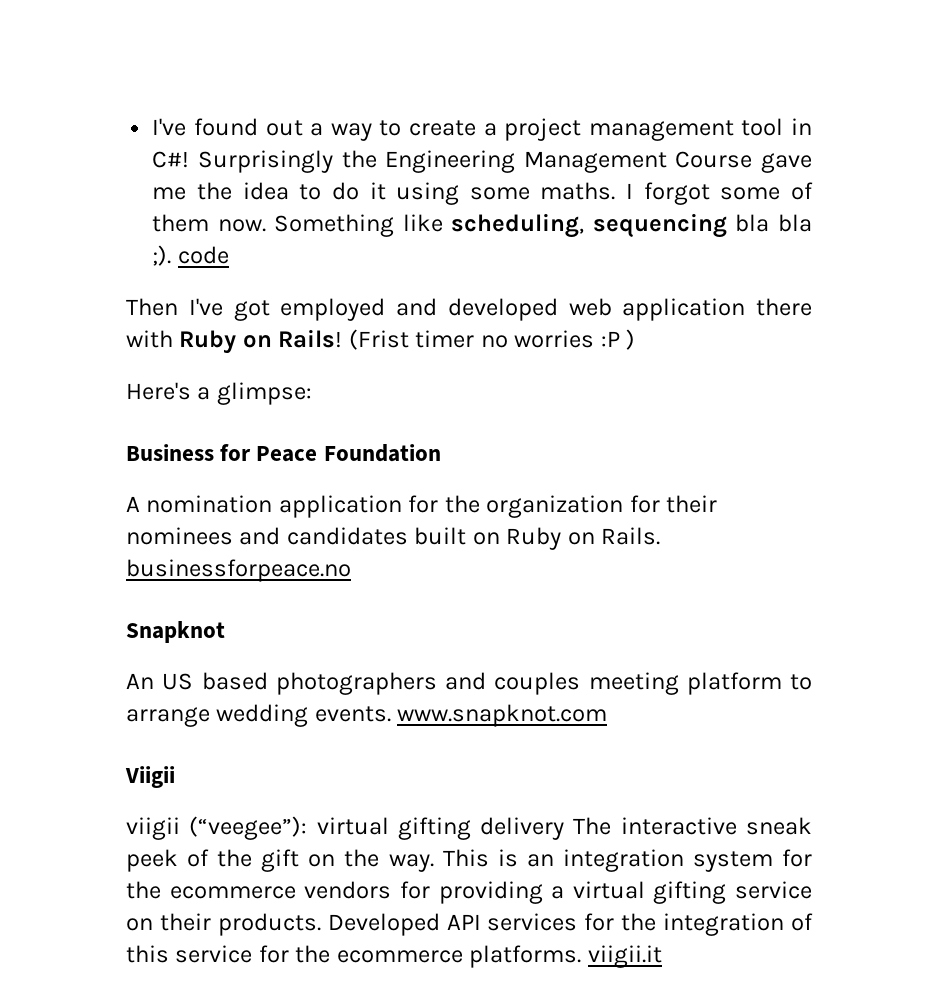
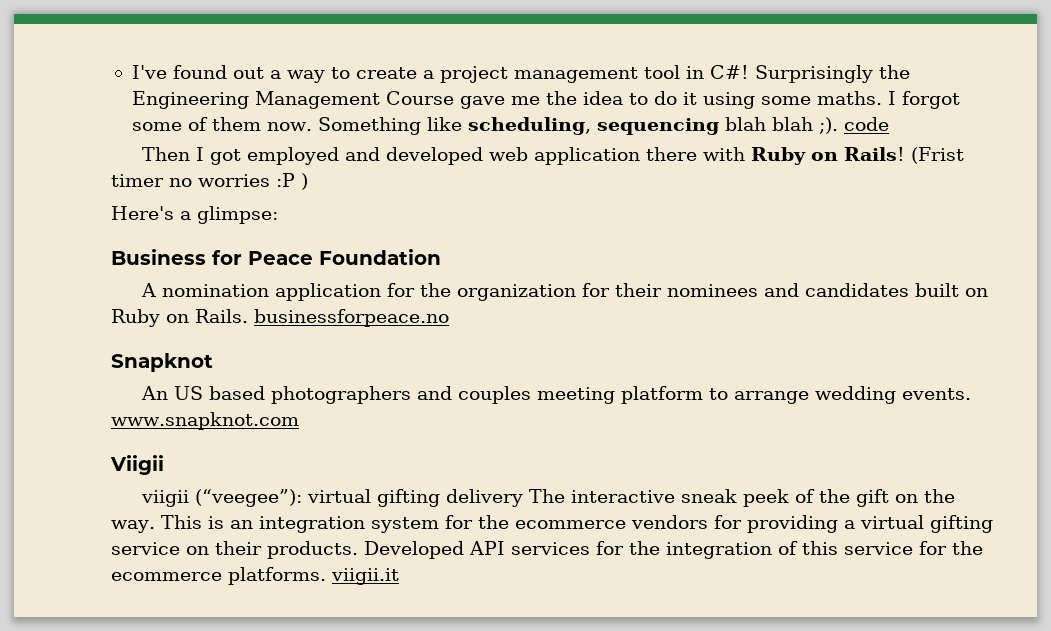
[735,214,813,232] bla bla -> [724,117,813,131] blah blah
[188,298,223,316] I've -> [195,147,204,161] I

